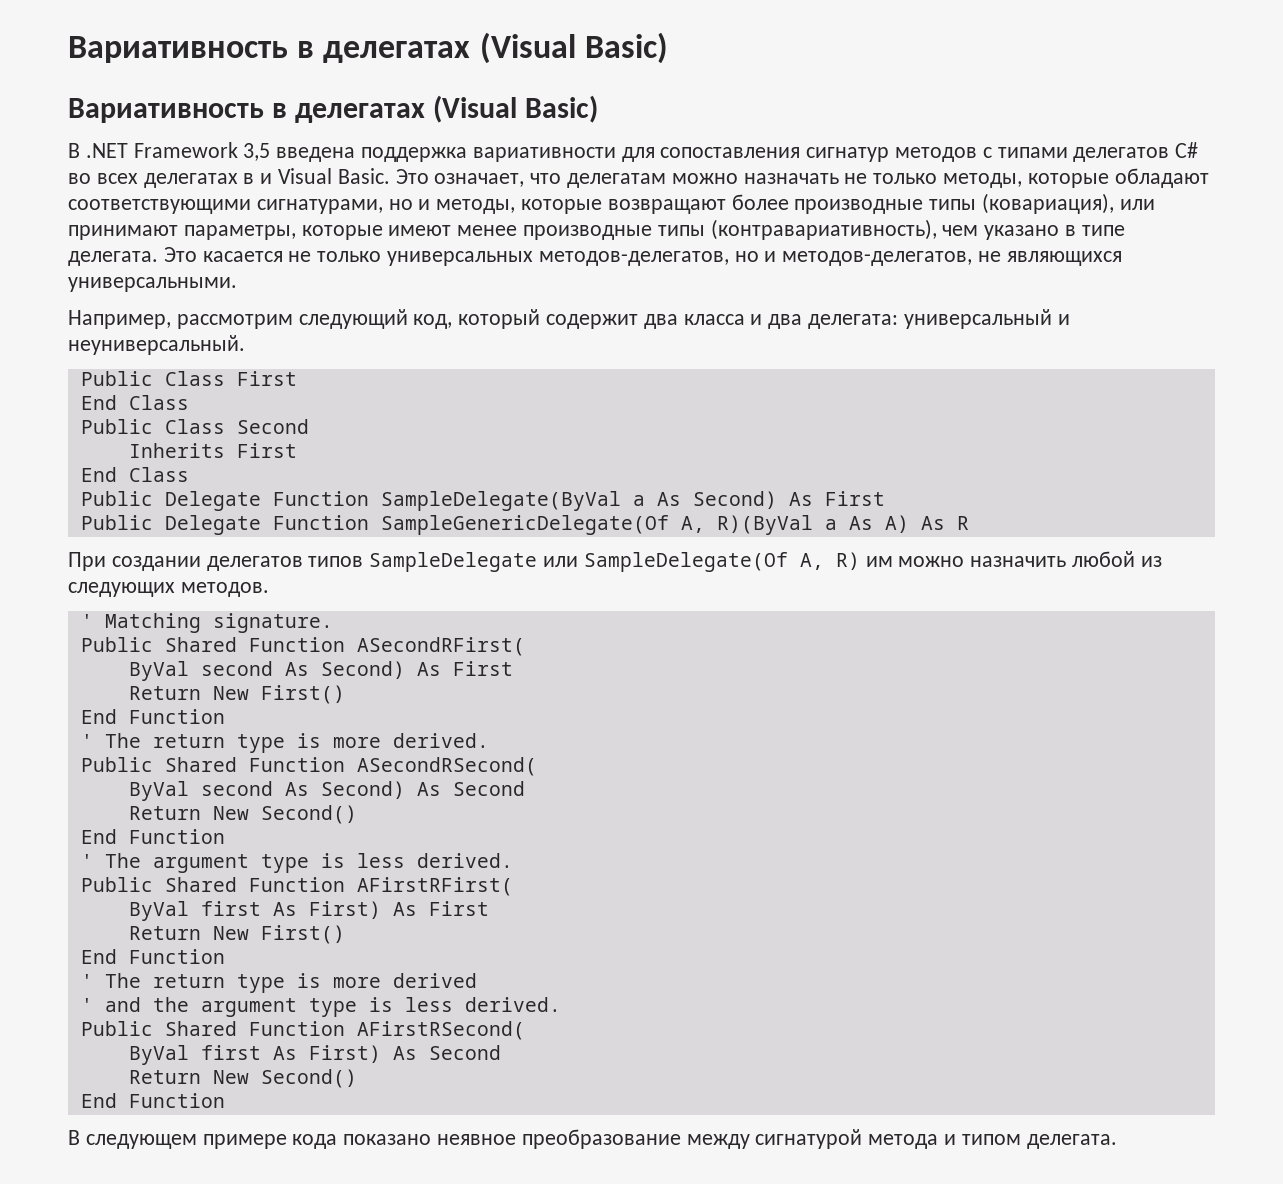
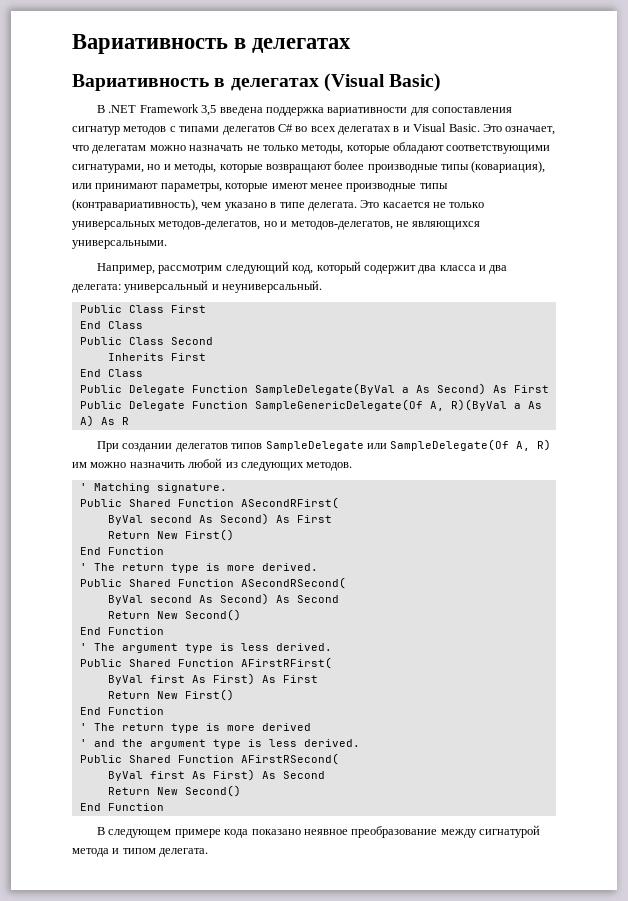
[68,32,668,64] Вариативность в делегатах (Visual Basic) -> [72,34,352,54] Вариативность в делегатах

